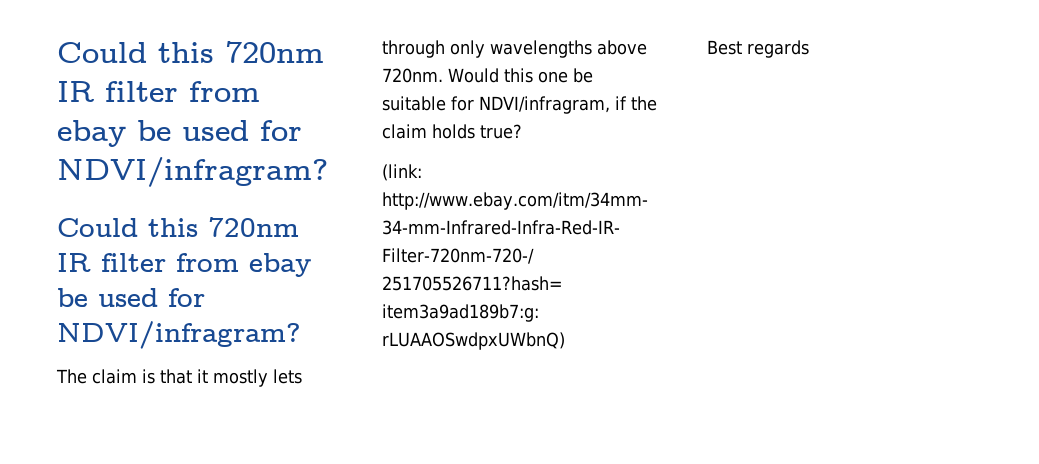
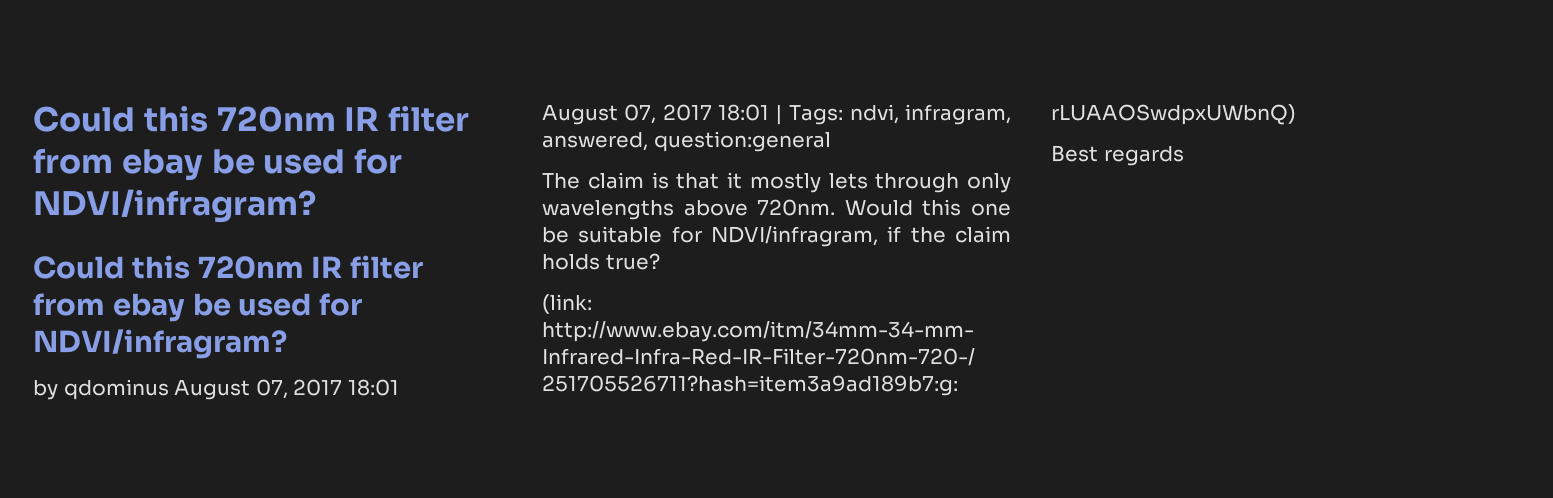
(301, 335) none -> [33,379,399,400] [542,104,1011,125] [542,131,831,152] // by qdominus August 07, 2017 18:01 // August 07, 2017 18:01 | Tags: ndvi, infragram, answered, question:general

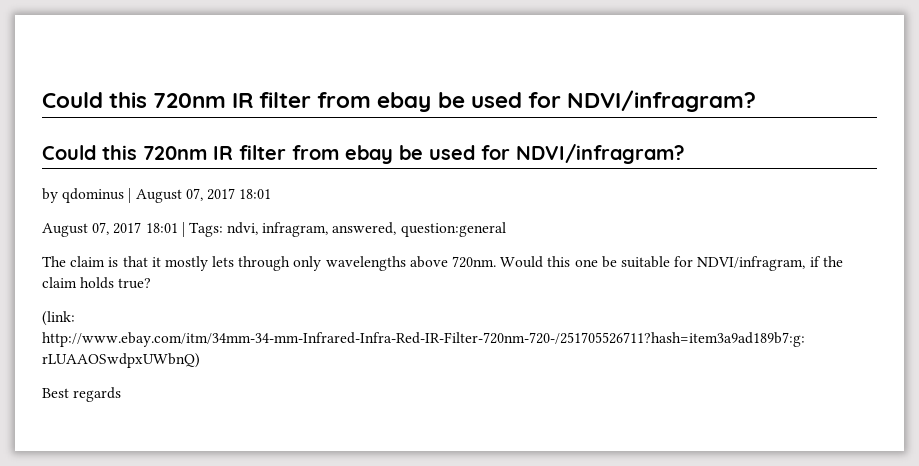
(169, 389) none -> [128,188,132,203] |

